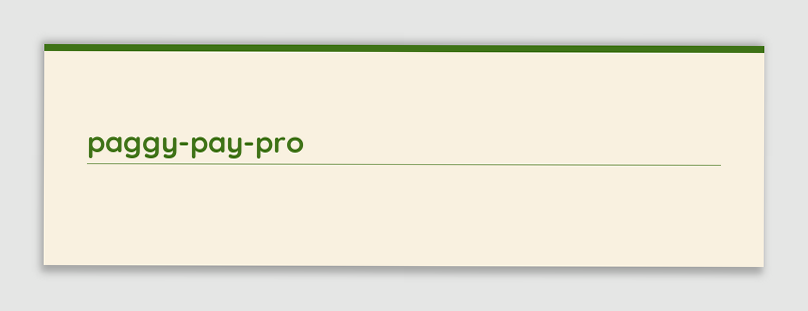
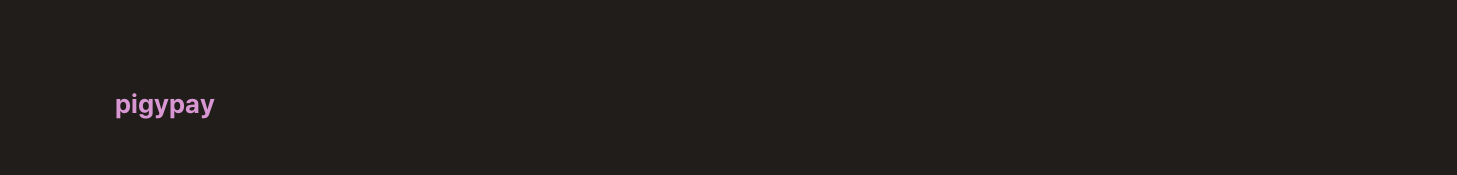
[86,136,305,159] paggy-pay-pro -> [115,93,215,119] pigypay

